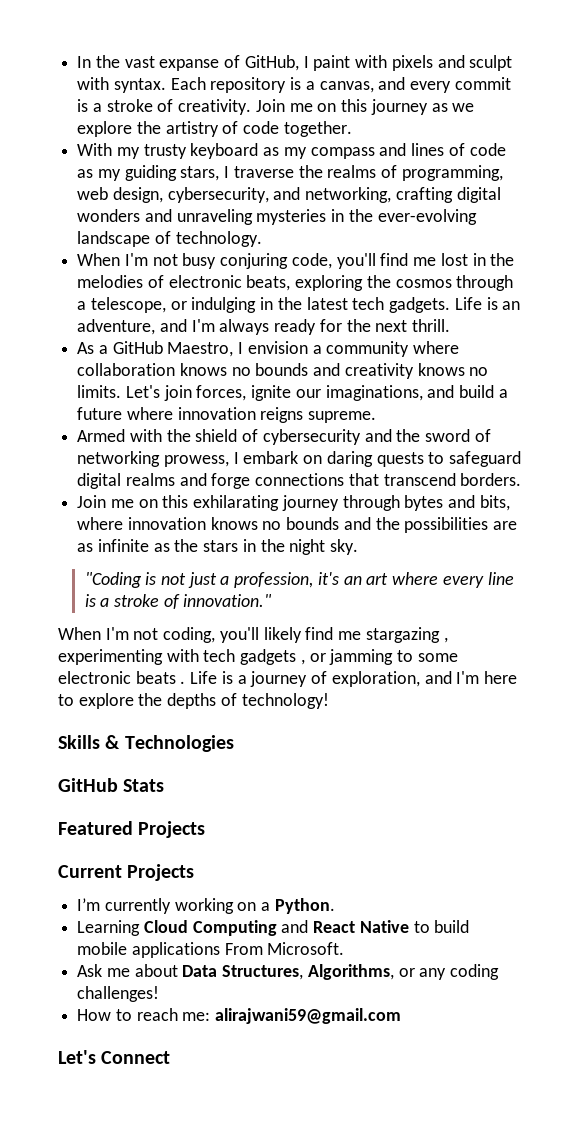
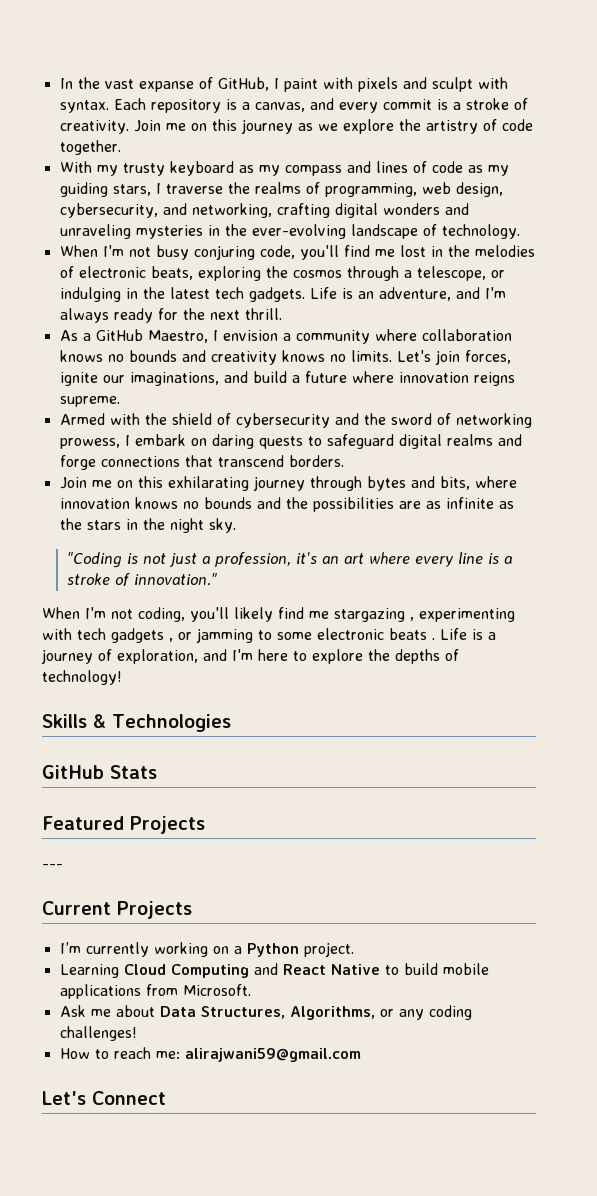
(206, 829) none -> [42,864,63,869] // ---
[274,898,335,914] Python. -> [246,942,354,957] Python project.
[224,943,263,955] From -> [145,984,178,996] from

